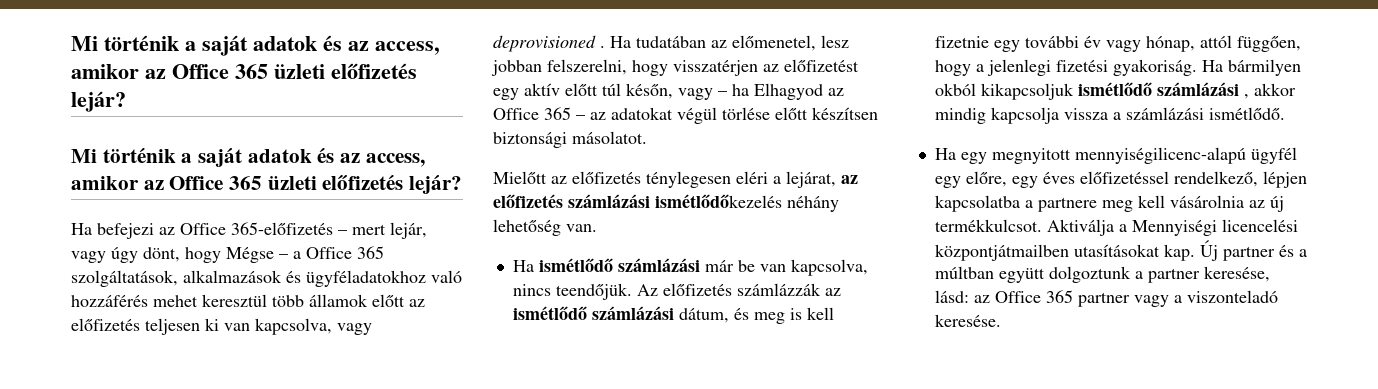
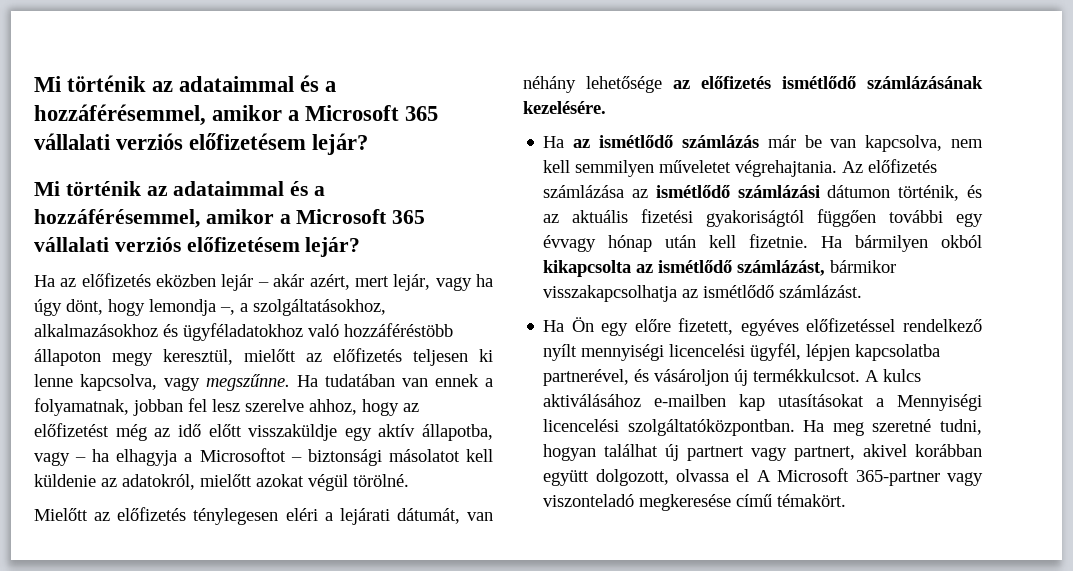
[71,35,440,56] [71,63,417,79] [71,91,126,112] [71,147,425,167] [71,174,463,194] [71,222,347,239] Mi történik a saját adatok és az access, amikor az Office 365 üzleti előfizetés lejár? // Mi történik a saját adatok és az access, amikor az Office 365 üzleti előfizetés lejár? // Ha befejezi az Office 365-előfizetés – -> [34,75,337,92] [34,104,439,126] [34,133,369,155] [34,181,326,196] [34,209,426,228] [34,237,361,257] [34,273,350,291] Mi történik az adataimmal és a hozzáférésemmel, amikor a Microsoft 365 vállalati verziós előfizetésem lejár? // Mi történik az adataimmal és a hozzáférésemmel, amikor a Microsoft 365 vállalati verziós előfizetésem lejár? // Ha az előfizetés eközben lejár – akár azért,
(106, 257) none -> [476,274,494,287] ha
[226,246,384,263] [71,270,462,287] [71,294,405,307] Mégse – a Office 365 szolgáltatások, alkalmazások és ügyféladatokhoz való hozzáférés mehet keresztül több államok előtt -> [149,299,386,316] [34,323,453,341] [34,349,296,366] lemondja –, a szolgáltatásokhoz, alkalmazásokhoz és ügyféladatokhoz való hozzáféréstöbb állapoton megy keresztül, mielőtt
[224,323,250,331] van -> [34,374,73,387] lenne
[493,35,849,52] [491,59,859,76] [493,83,844,100] [493,107,878,124] [493,131,647,148] deprovisioned . Ha tudatában az előmenetel, lesz jobban felszerelni, hogy visszatérjen az előfizetést egy aktív előtt túl későn, vagy – ha Elhagyod az Office 365 – az adatokat végül törlése előtt készítsen biztonsági másolatot. -> [206,374,493,391] [34,398,419,416] [34,423,493,441] [34,448,493,466] [34,474,409,491] megszűnne. Ha tudatában van ennek a folyamatnak, jobban fel lesz szerelve ahhoz, hogy az előfizetést még az idő előtt visszaküldje egy aktív állapotba, vagy – ha elhagyja a Microsoftot – biztonsági másolatot kell küldenie az adatokról, mielőtt azokat végül törölné.
[786,171,858,188] [493,194,839,212] [493,219,597,236] [512,258,868,276] [512,283,632,300] lejárat, az előfizetés számlázási ismétlődőkezelés néhány lehetőség van. // Ha ismétlődő számlázási már be van kapcsolva, nincs teendőjük. -> [339,508,493,525] [523,76,983,93] [523,101,606,114] [543,135,983,152] [543,160,838,177] lejárati dátumát, van néhány lehetősége az előfizetés ismétlődő számlázásának kezelésére. // Ha az ismétlődő számlázás már be van kapcsolva, nem kell semmilyen műveletet végrehajtania.
[736,283,821,296] számlázzák -> [543,185,625,198] számlázása
[678,307,834,324] [934,35,1301,52] [934,59,1301,76] [934,82,1296,100] [934,107,1285,124] [934,147,1297,164] [934,171,1307,188] [934,195,1284,212] [934,219,1298,236] [934,240,1307,261] [934,266,1270,283] [934,290,1278,307] [934,314,1001,327] dátum, és meg is kell fizetnie egy további év vagy hónap, attól függően, hogy a jelenlegi fizetési gyakoriság. Ha bármilyen okból kikapcsoljuk ismétlődő számlázási , akkor mindig kapcsolja vissza a számlázási ismétlődő. // Ha egy megnyitott mennyiségilicenc-alapú ügyfél egy előre, egy éves előfizetéssel rendelkező, lépjen kapcsolatba a partnere meg kell vásárolnia az új termékkulcsot. Aktiválja a Mennyiségi licencelési központjátmailben utasításokat kap. Új partner és a múltban együtt dolgoztunk a partner keresése, lásd: az Office 365 partner vagy a viszonteladó keresése. -> [827,185,982,201] [543,209,983,227] [543,234,982,252] [543,260,897,277] [543,285,863,302] [543,317,982,336] [543,343,941,361] [543,369,922,386] [543,394,982,411] [543,419,982,436] [543,444,982,461] [543,468,983,486] [543,494,847,511] dátumon történik, és az aktuális fizetési gyakoriságtól függően további egy évvagy hónap után kell fizetnie. Ha bármilyen okból kikapcsolta az ismétlődő számlázást, bármikor visszakapcsolhatja az ismétlődő számlázást. // Ha Ön egy előre fizetett, egyéves előfizetéssel rendelkező nyílt mennyiségi licencelési ügyfél, lépjen kapcsolatba partnerével, és vásároljon új termékkulcsot. A kulcs aktiválásához e-mailben kap utasításokat a Mennyiségi licencelési szolgáltatóközpontban. Ha meg szeretné tudni, hogyan találhat új partnert vagy partnert, akivel korábban együtt dolgozott, olvassa el A Microsoft 365-partner vagy viszonteladó megkeresése című témakört.

